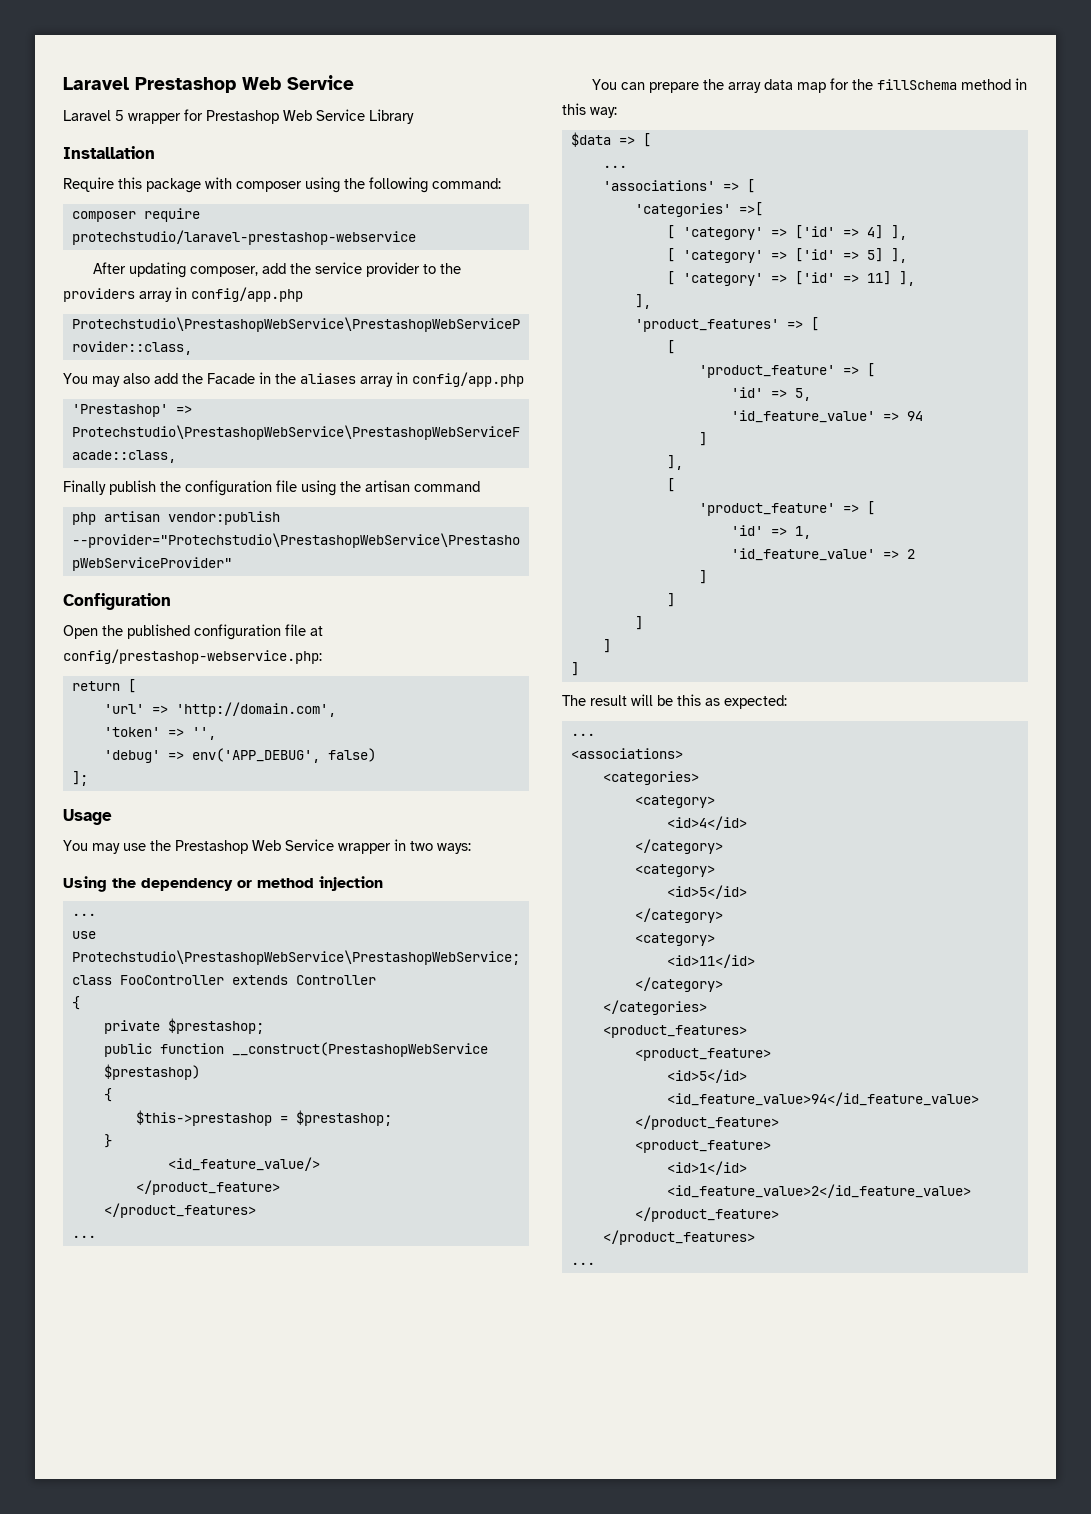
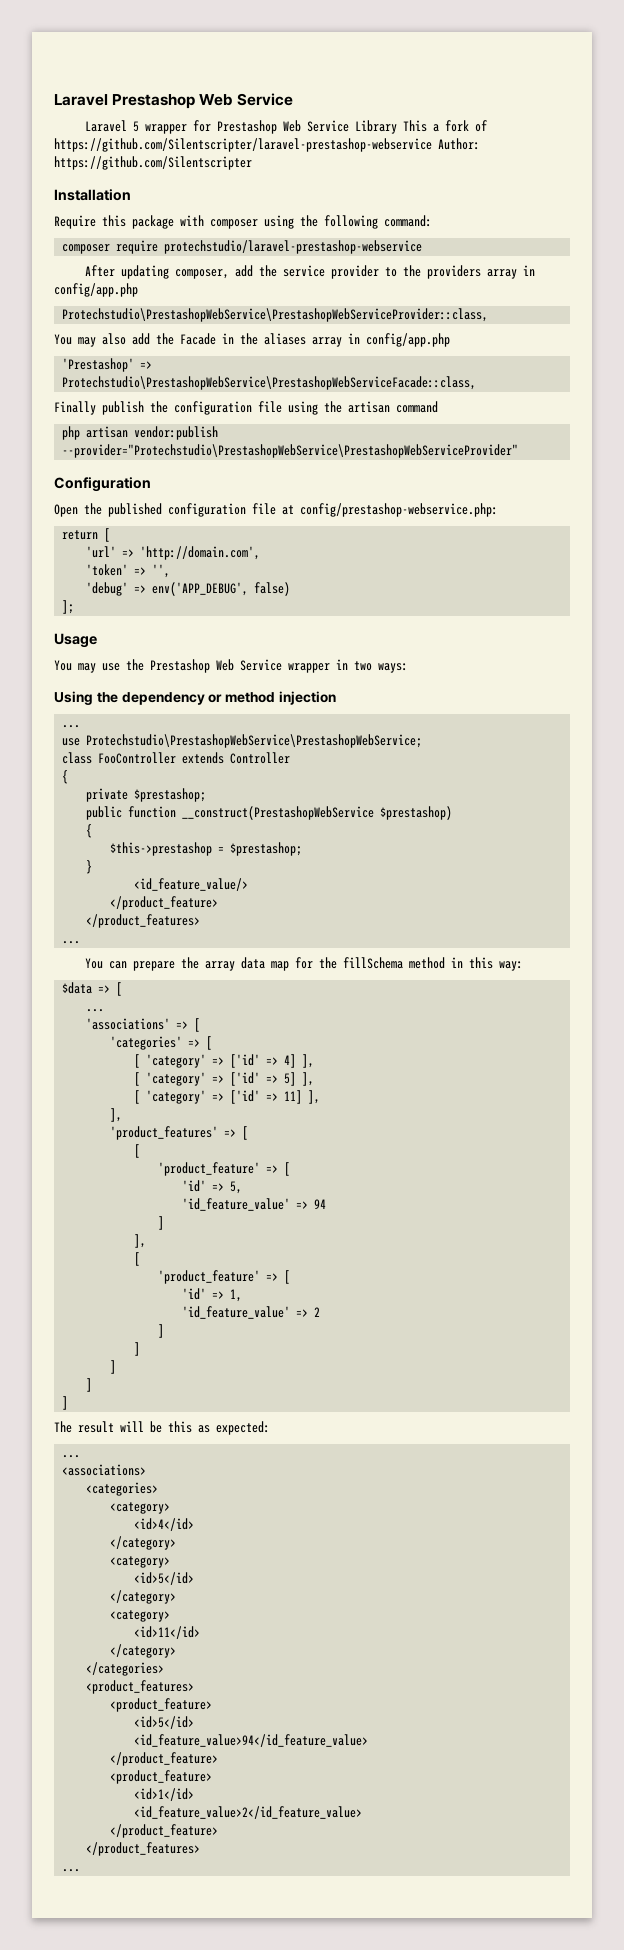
(414, 116) none -> [403,120,488,132] [54,138,480,152] [54,156,252,170] This a fork of https://github.com/Silentscripter/laravel-prestashop-webservice Author: https://github.com/Silentscripter
[738,202,763,216] =>[ -> [188,1036,213,1050] => [

